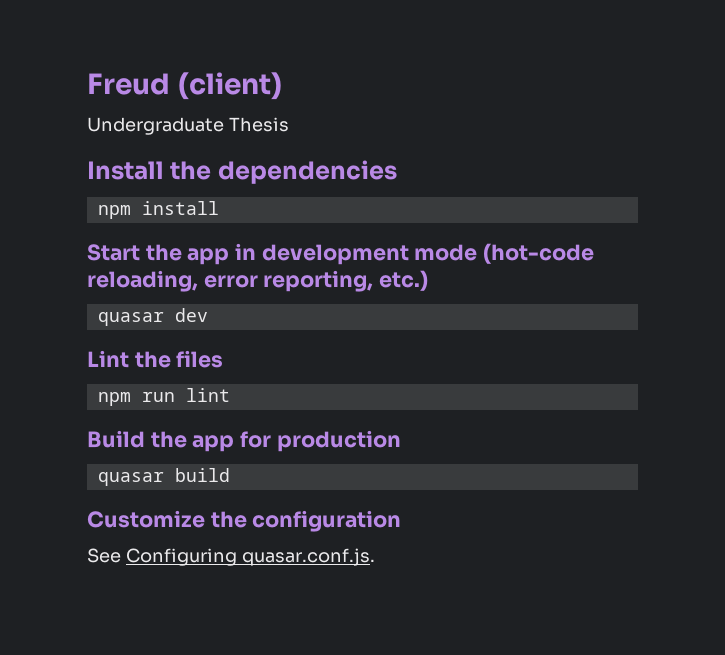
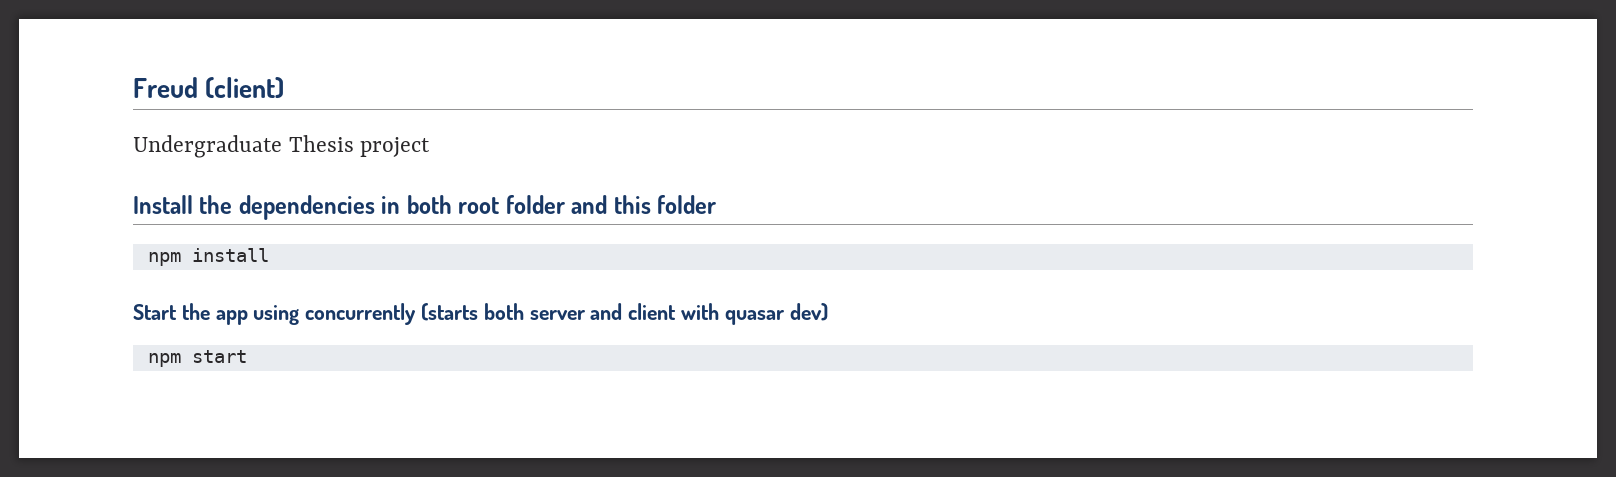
(289, 124) none -> [360,137,431,157] project
(397, 172) none -> [381,195,717,214] in both root folder and this folder
[235,243,595,265] [87,270,429,292] [97,308,208,326] [87,350,224,368] [97,388,230,406] [87,430,401,452] [97,468,230,486] [87,510,402,532] [87,548,375,566] in development mode (hot-code reloading, error reporting, etc.) // quasar dev // Lint the files // npm run lint // Build the app for production // quasar build // Customize the configuration // See Configuring quasar.conf.js. -> [253,303,828,325] [147,350,247,367] using concurrently (starts both server and client with quasar dev) // npm start

